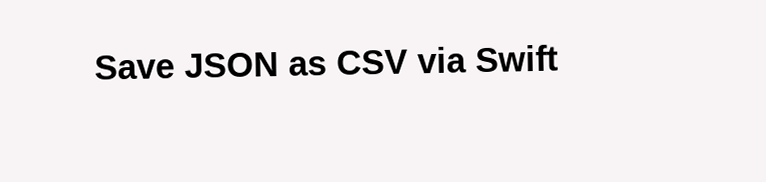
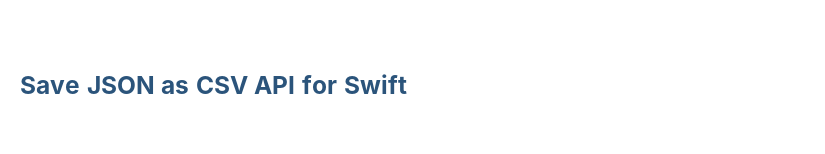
[417,46,467,74] via -> [254,75,338,94] API for

